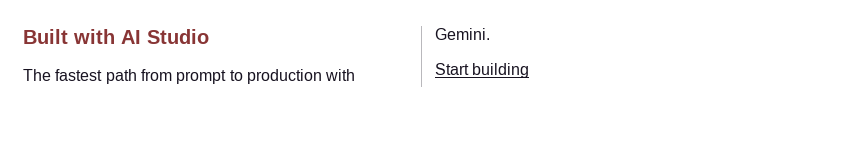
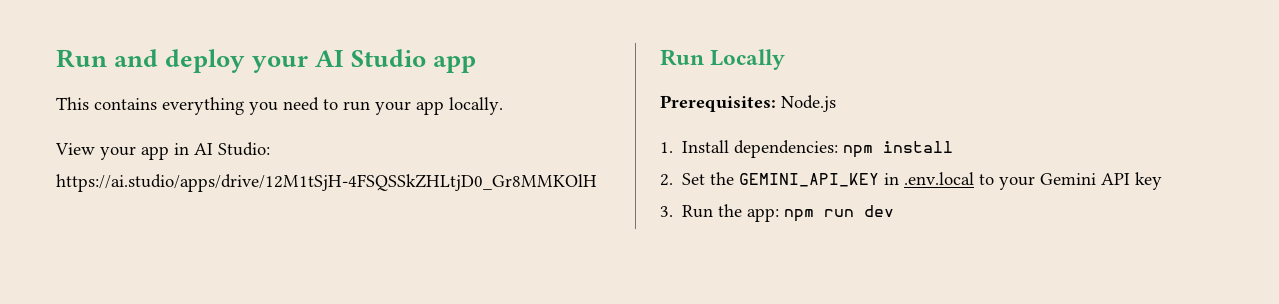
[23,29,209,44] [23,69,356,84] [435,28,490,40] [435,63,530,78] Built with AI Studio // The fastest path from prompt to production with Gemini. // Start building -> [56,49,477,73] [56,97,503,115] [55,142,270,160] [56,174,597,192] [660,49,786,70] [660,95,836,112] [660,140,954,158] [660,172,1163,190] [660,204,895,222] Run and deploy your AI Studio app // This contains everything you need to run your app locally. // View your app in AI Studio: https://ai.studio/apps/drive/12M1tSjH-4FSQSSkZHLtjD0_Gr8MMKOlH // Run Locally // Prerequisites: Node.js // 1. Install dependencies: npm install // 2. Set the GEMINI_API_KEY in .env.local to your Gemini API key // 3. Run the app: npm run dev

